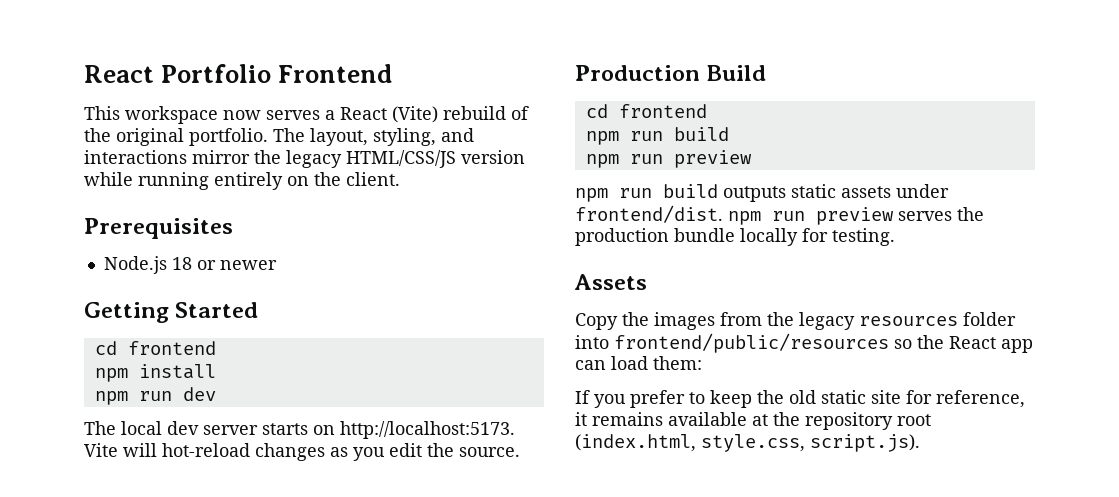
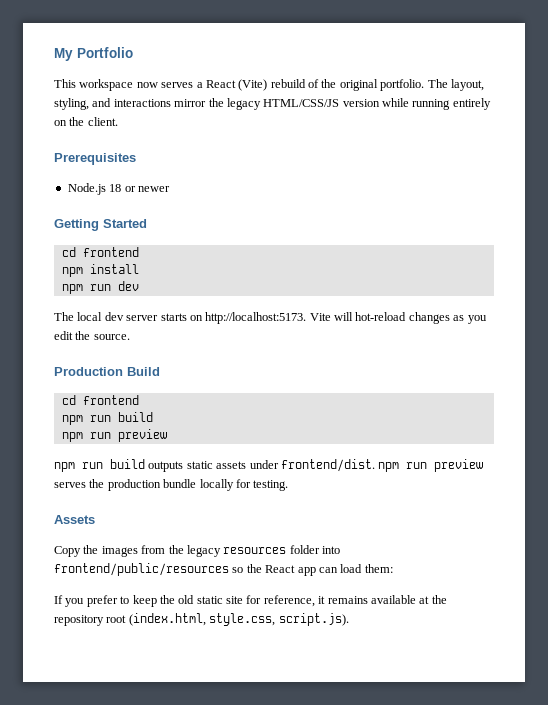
[84,65,154,83] React -> [54,48,73,61] My
[278,64,394,83] Frontend -> (133, 52) none

